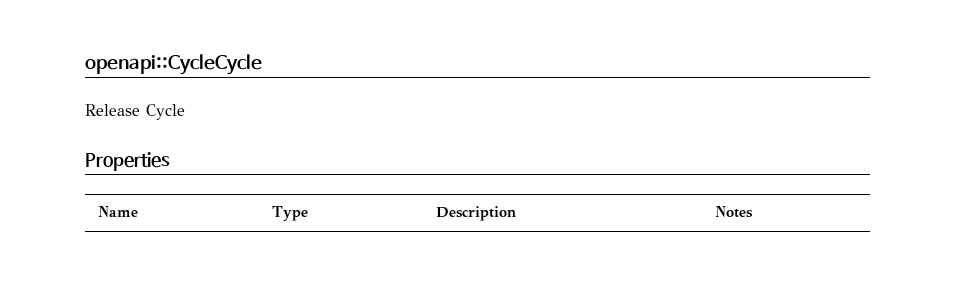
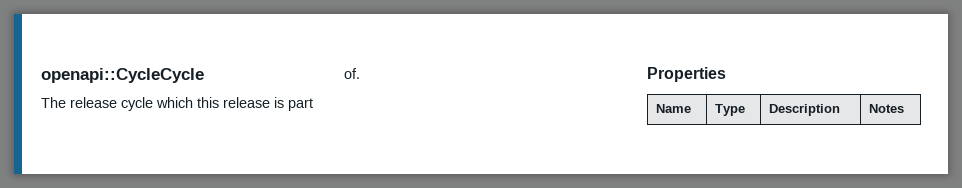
[85,104,185,120] Release Cycle -> [41,97,313,111] [344,68,360,79] The release cycle which this release is part of.

